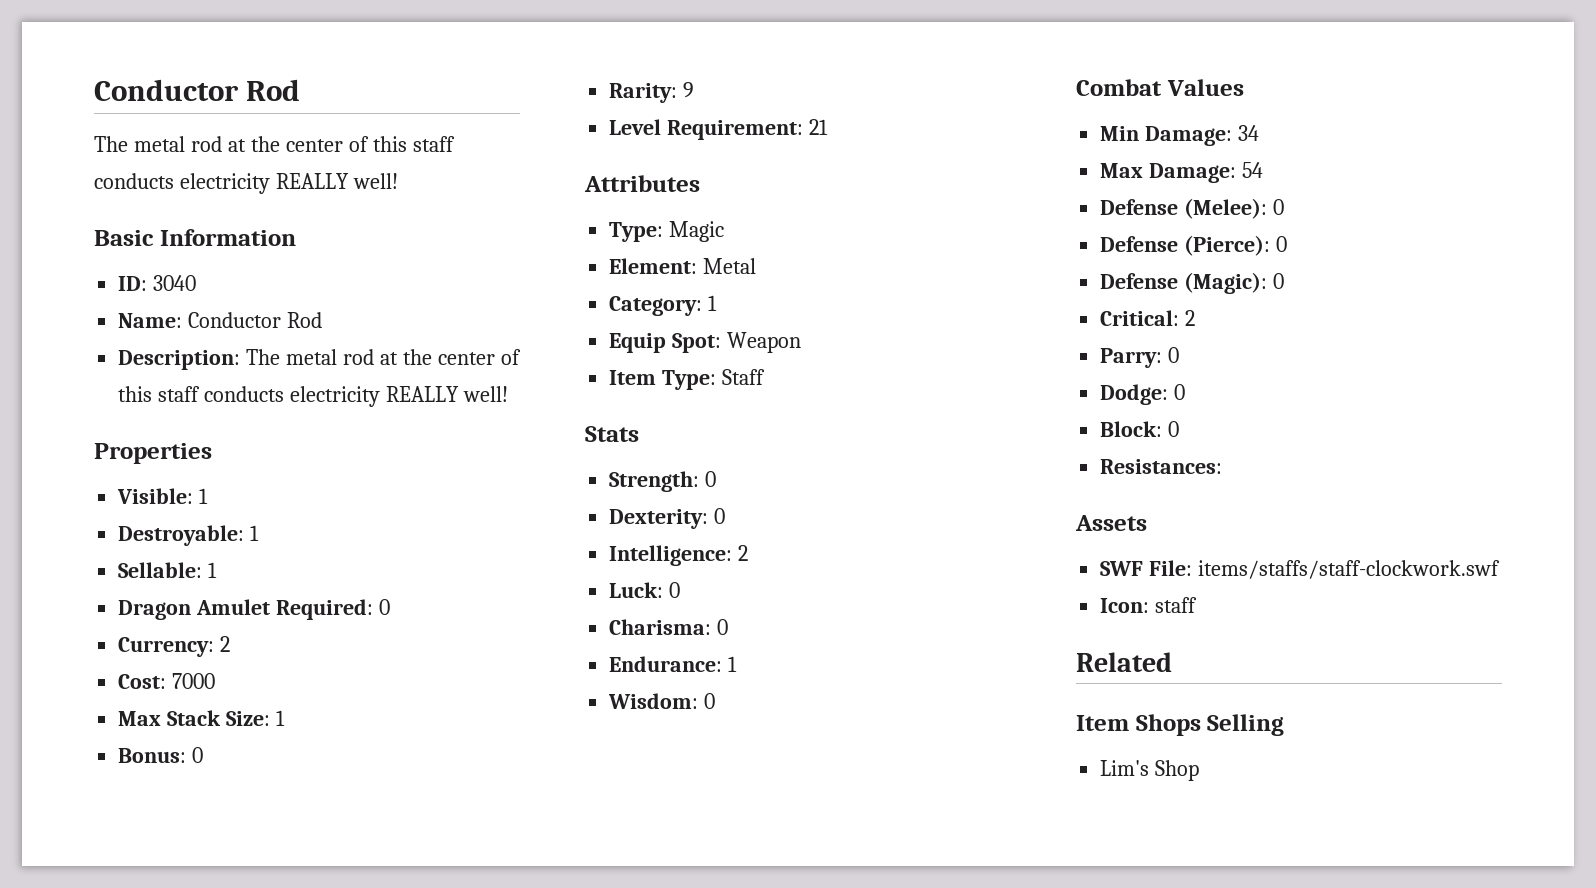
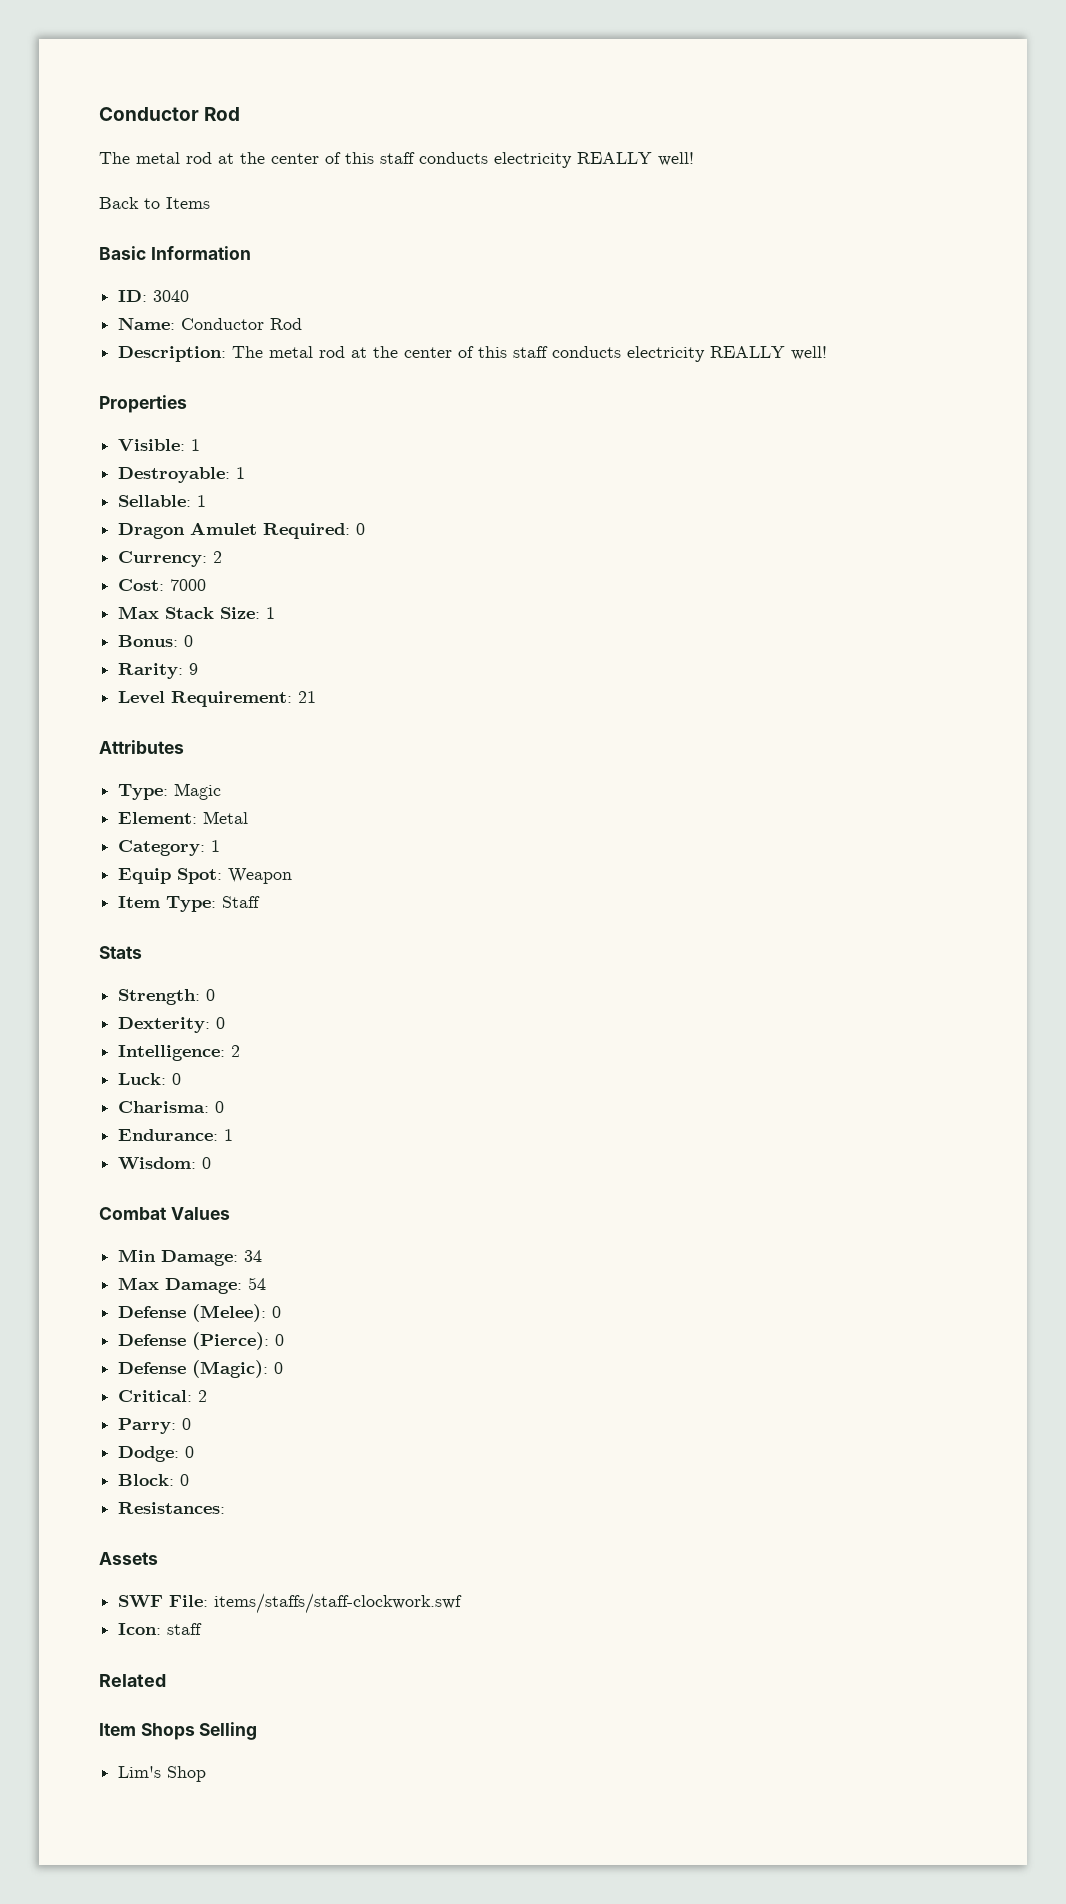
(398, 181) none -> [99,197,210,209] // Back to Items

